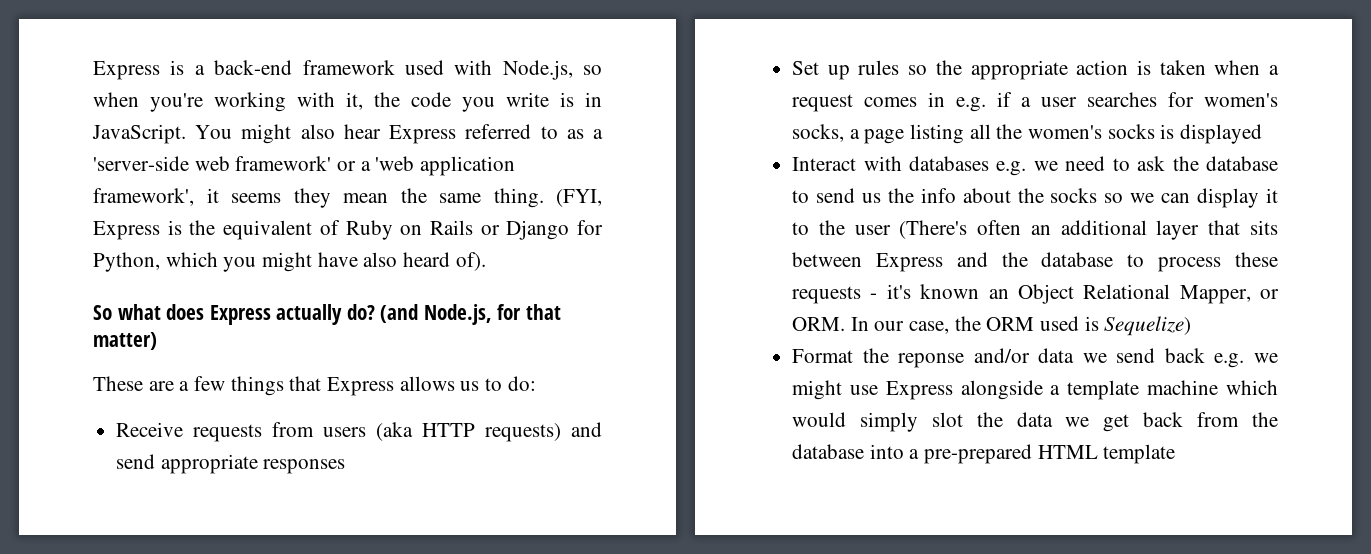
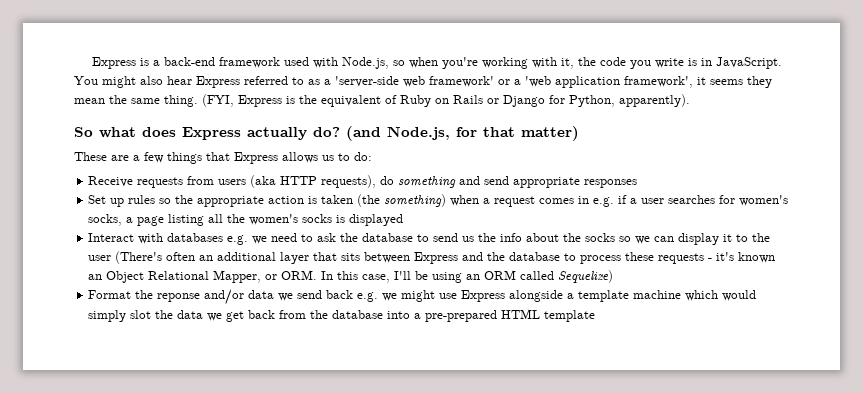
[165,252,486,272] which you might have also heard of). -> [619,94,690,107] apparently).
[485,423,562,442] requests) -> [321,175,457,188] requests), do something
(1206, 67) none -> [357,194,447,207] (the something)
[874,316,1099,334] our case, the ORM used is -> [337,270,555,283] this case, I'll be using an ORM called

